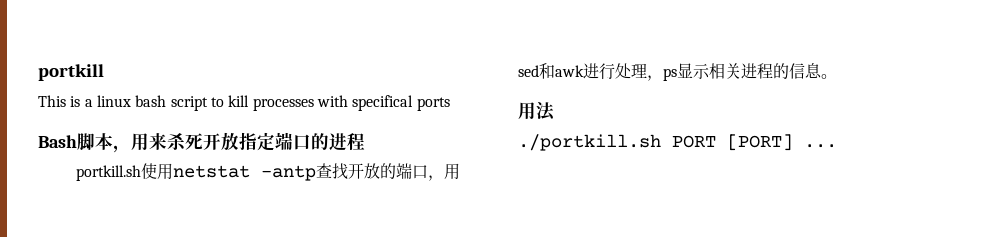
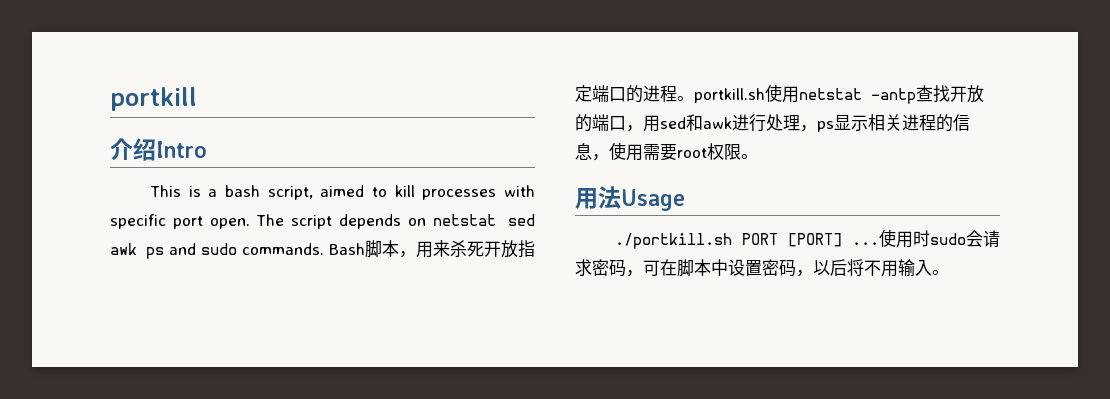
(104, 72) none -> [110,138,207,161] // 介绍Intro
[96,95,208,111] linux bash script -> [224,185,365,200] bash script, aimed
[352,95,450,111] specifical ports // -> [110,214,535,229] [110,243,324,259] specific port open. The script depends on netstat sed awk ps and sudo commands.
(365, 142) // -> [677,96,694,101] 。
(822, 70) none -> [592,142,741,161] ，使用需要root权限
(555, 111) none -> [621,189,685,211] Usage
(837, 146) none -> [879,229,1000,248] [575,259,949,277] 使用时sudo会请求密码，可在脚本中设置密码，以后将不用输入。

